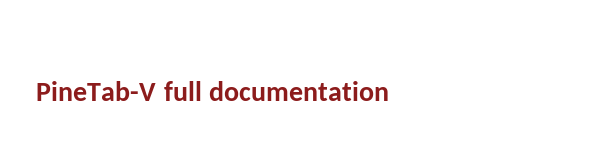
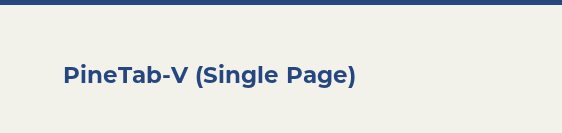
[163,81,390,101] full documentation -> [195,64,356,88] (Single Page)

